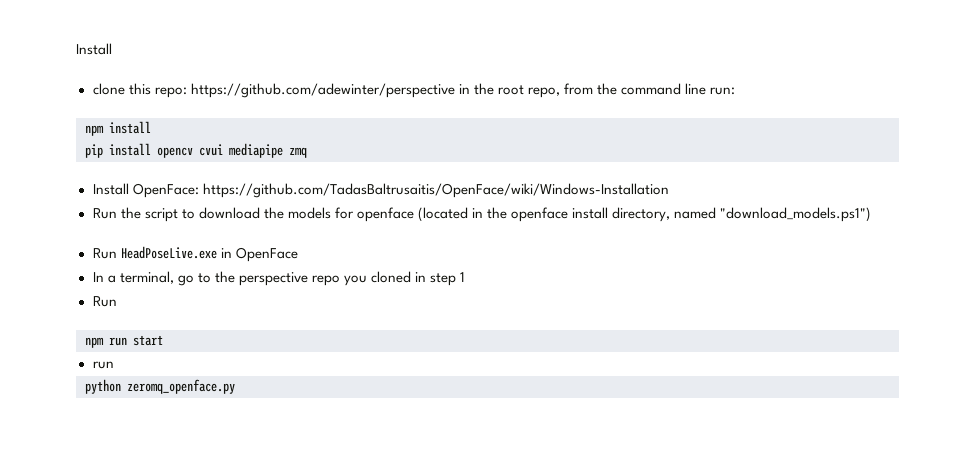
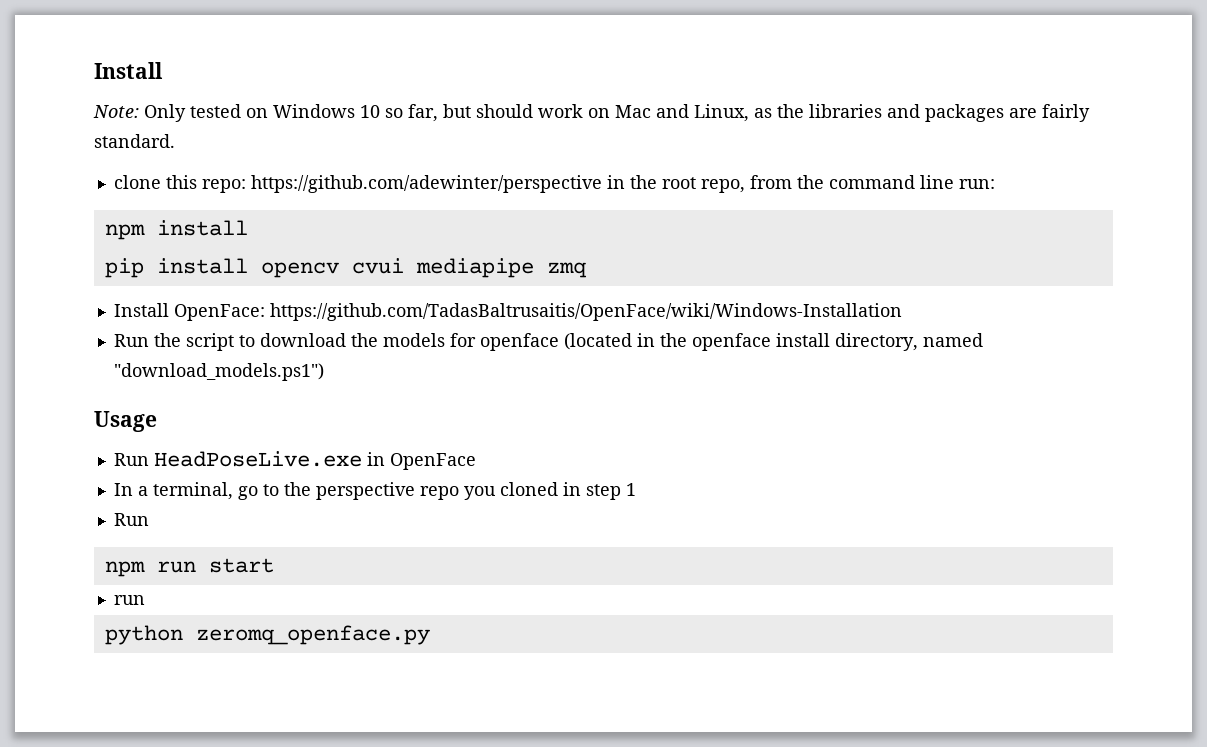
[76,43,112,55] Install -> [94,62,163,79] [93,104,1090,122] [94,134,175,148] Install // Note: Only tested on Windows 10 so far, but should work on Mac and Linux, as the libraries and packages are fairly standard.
(872, 214) none -> [94,411,157,432] // Usage

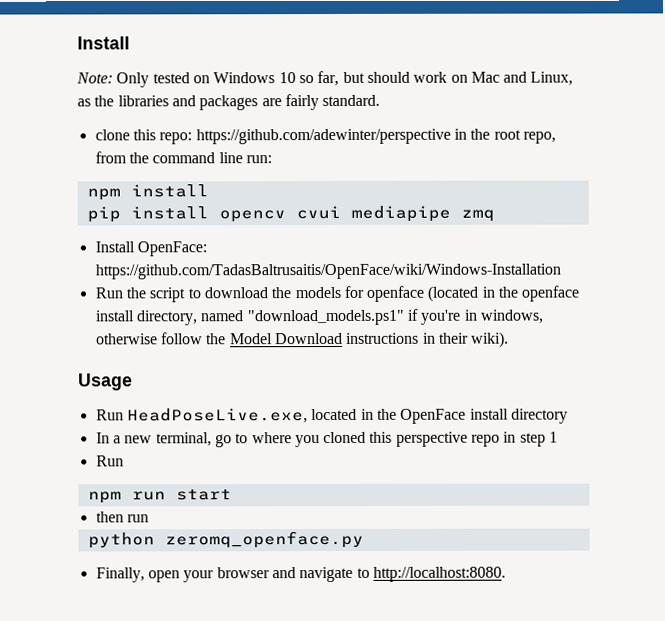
[113,363,324,381] [94,411,157,432] [113,451,385,467] "download_models.ps1") // Usage // Run HeadPoseLive.exe in -> [246,308,544,326] [95,331,510,348] [78,373,133,391] [95,408,397,424] "download_models.ps1" if you're in windows, otherwise follow the Model Download instructions in their wiki). // Usage // Run HeadPoseLive.exe, located in the
(476, 461) none -> [469,408,568,424] install directory
(148, 491) none -> [124,435,153,444] new
[283,482,558,500] the perspective repo you cloned -> [251,431,501,448] where you cloned this perspective repo
(274, 565) none -> [95,511,124,523] then
(430, 635) none -> [95,566,506,583] // Finally, open your browser and navigate to http://localhost:8080.

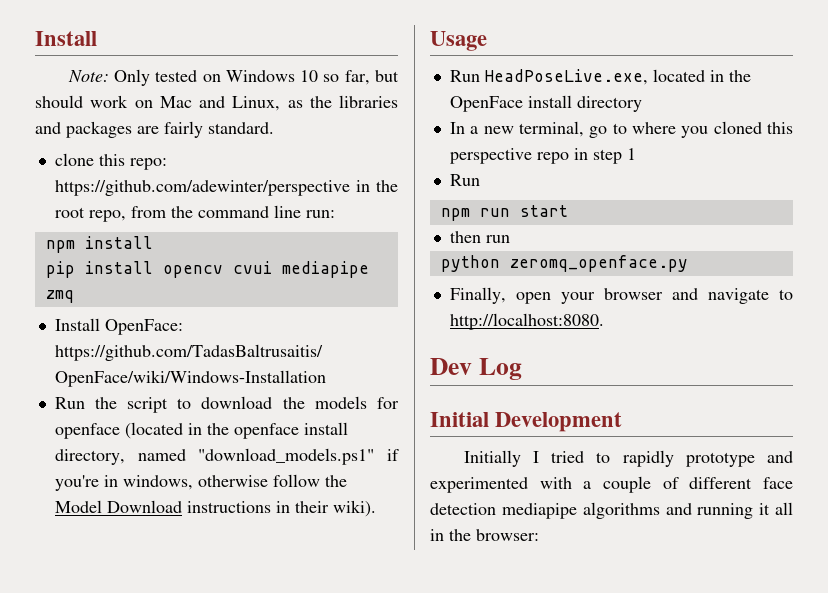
(506, 574) none -> [430,358,522,380] [430,412,623,432] [463,450,793,467] [430,476,793,493] [430,502,793,519] [430,529,539,541] // Dev Log // Initial Development // Initially I tried to rapidly prototype and experimented with a couple of different face detection mediapipe algorithms and running it all in the browser:

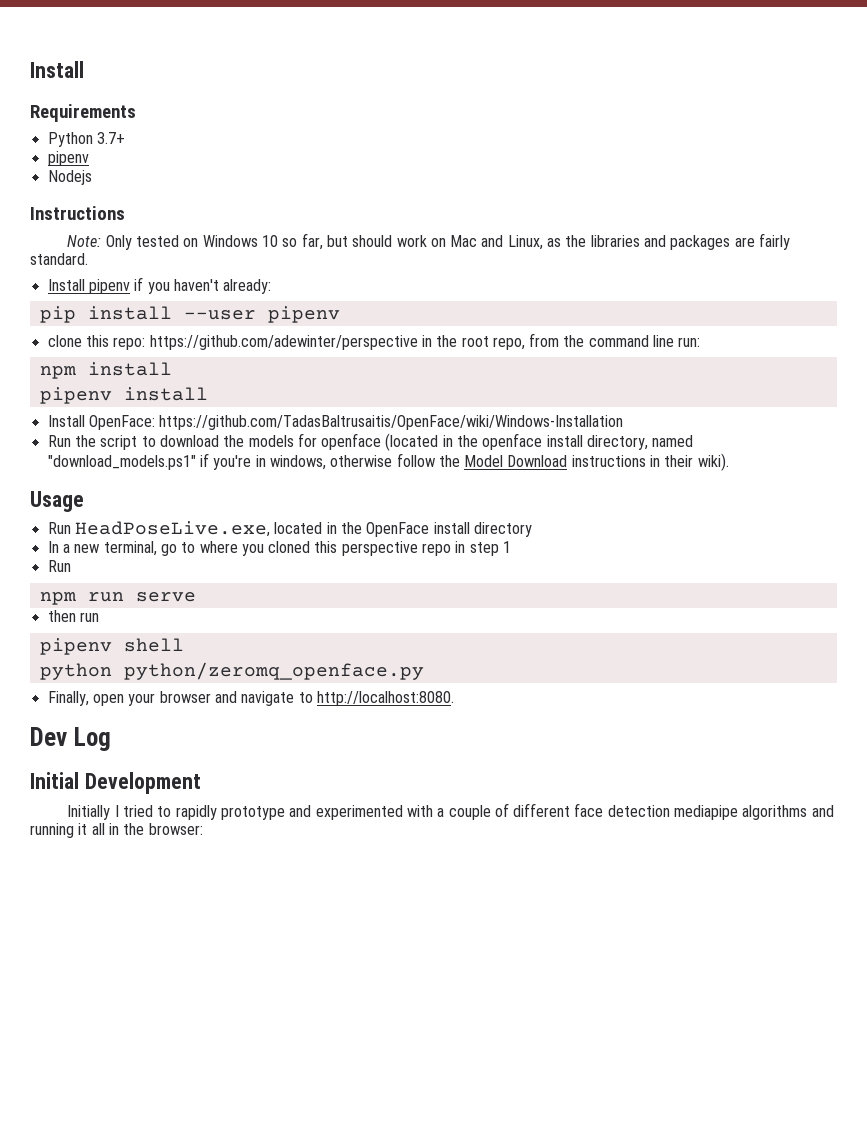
[35,31,97,46] Install -> [30,61,84,78] [30,104,136,122] [47,132,125,147] [47,151,89,166] [47,170,92,185] [30,206,125,220] Install // Requirements // Python 3.7+ // pipenv // Nodejs // Instructions
(274, 128) none -> [47,277,272,294] [39,306,340,323] // Install pipenv if you haven't already: // pip install --user pipenv
[45,261,369,278] [45,290,74,303] pip install opencv cvui mediapipe zmq -> [39,387,208,404] pipenv install
[519,205,568,217] start -> [135,592,196,602] serve
(510, 239) none -> [39,638,184,655] // pipenv shell
[509,255,688,272] zeromq_openface.py -> [123,662,424,680] python/zeromq_openface.py

